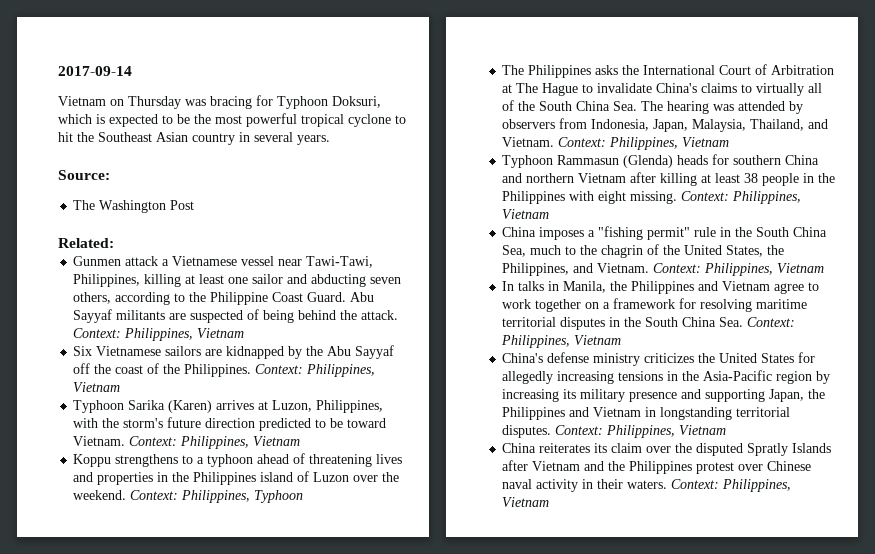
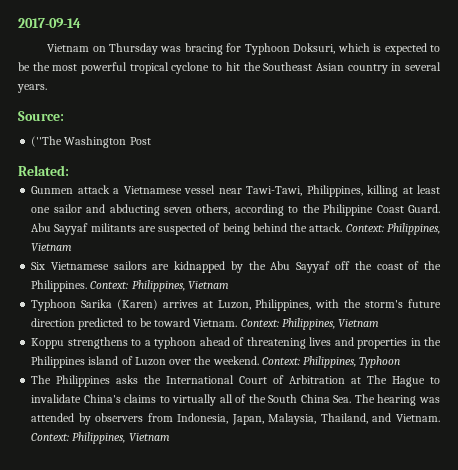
[73,200,96,210] The -> [31,136,63,147] (''The
[502,154,820,168] [502,172,836,186] [502,191,802,204] [502,209,550,219] [502,226,828,240] [502,244,785,258] [502,263,825,276] [502,281,820,294] [502,298,808,312] [502,317,796,330] [501,335,622,348] [502,352,816,366] [502,370,831,384] [502,389,826,402] [502,407,791,420] [502,425,727,438] [502,443,832,456] [502,460,812,474] [502,479,792,492] [502,497,550,507] // Typhoon Rammasun (Glenda) heads for southern China and northern Vietnam after killing at least 38 people in the Philippines with eight missing. Context: Philippines, Vietnam // China imposes a "fishing permit" rule in the South China Sea, much to the chagrin of the United States, the Philippines, and Vietnam. Context: Philippines, Vietnam // In talks in Manila, the Philippines and Vietnam agree to work together on a framework for resolving maritime territorial disputes in the South China Sea. Context: Philippines, Vietnam // China's defense ministry criticizes the United States for allegedly increasing tensions in the Asia-Pacific region by increasing its military presence and supporting Japan, the Philippines and Vietnam in longstanding territorial disputes. Context: Philippines, Vietnam // China reiterates its claim over the disputed Spratly Islands after Vietnam and the Philippines protest over Chinese naval activity in their waters. Context: Philippines, Vietnam -> (170, 437) none

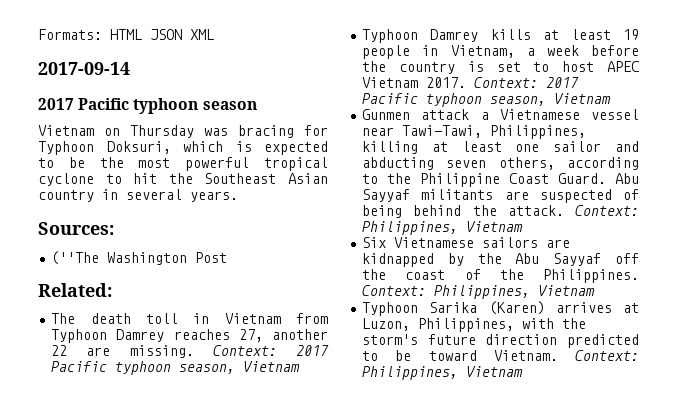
[18,18,81,28] 2017-09-14 -> [38,29,214,40] [38,62,130,75] [38,98,257,114] Formats: HTML JSON XML // 2017-09-14 // 2017 Pacific typhoon season
[18,111,64,121] Source: -> [38,222,114,235] Sources:
(69, 170) none -> [51,313,329,324] [51,329,328,343] [51,345,329,358] [51,361,301,375] [362,29,639,43] [362,45,639,59] [362,61,639,74] [362,77,580,88] [362,93,612,107] // The death toll in Vietnam from Typhoon Damrey reaches 27, another 22 are missing. Context: 2017 Pacific typhoon season, Vietnam // Typhoon Damrey kills at least 19 people in Vietnam, a week before the country is set to host APEC Vietnam 2017. Context: 2017 Pacific typhoon season, Vietnam
[31,337,442,349] [31,356,401,368] [31,375,441,387] [31,394,441,406] [31,413,441,425] [31,432,170,444] // Koppu strengthens to a typhoon ahead of threatening lives and properties in the Philippines island of Luzon over the weekend. Context: Philippines, Typhoon // The Philippines asks the International Court of Arbitration at The Hague to invalidate China's claims to virtually all of the South China Sea. The hearing was attended by observers from Indonesia, Japan, Malaysia, Thailand, and Vietnam. Context: Philippines, Vietnam -> (524, 371) none

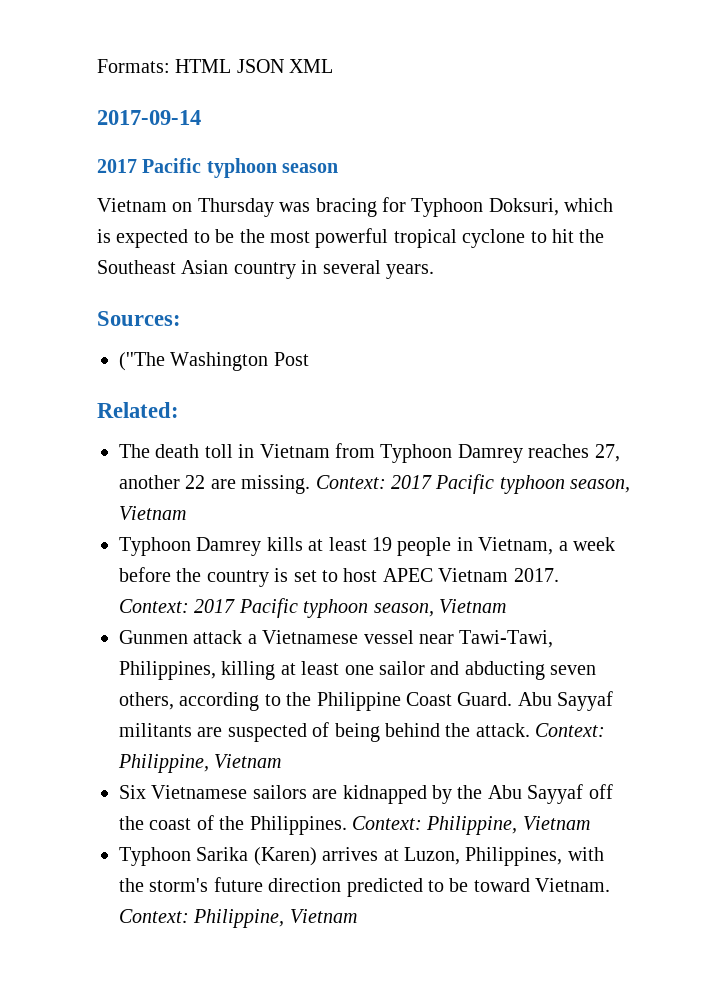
[362,221,459,235] Philippines, -> [118,754,209,773] Philippine,
[434,285,531,299] Philippines, -> [426,816,518,835] Philippine,
[362,366,459,380] Philippines, -> [193,909,285,928] Philippine,

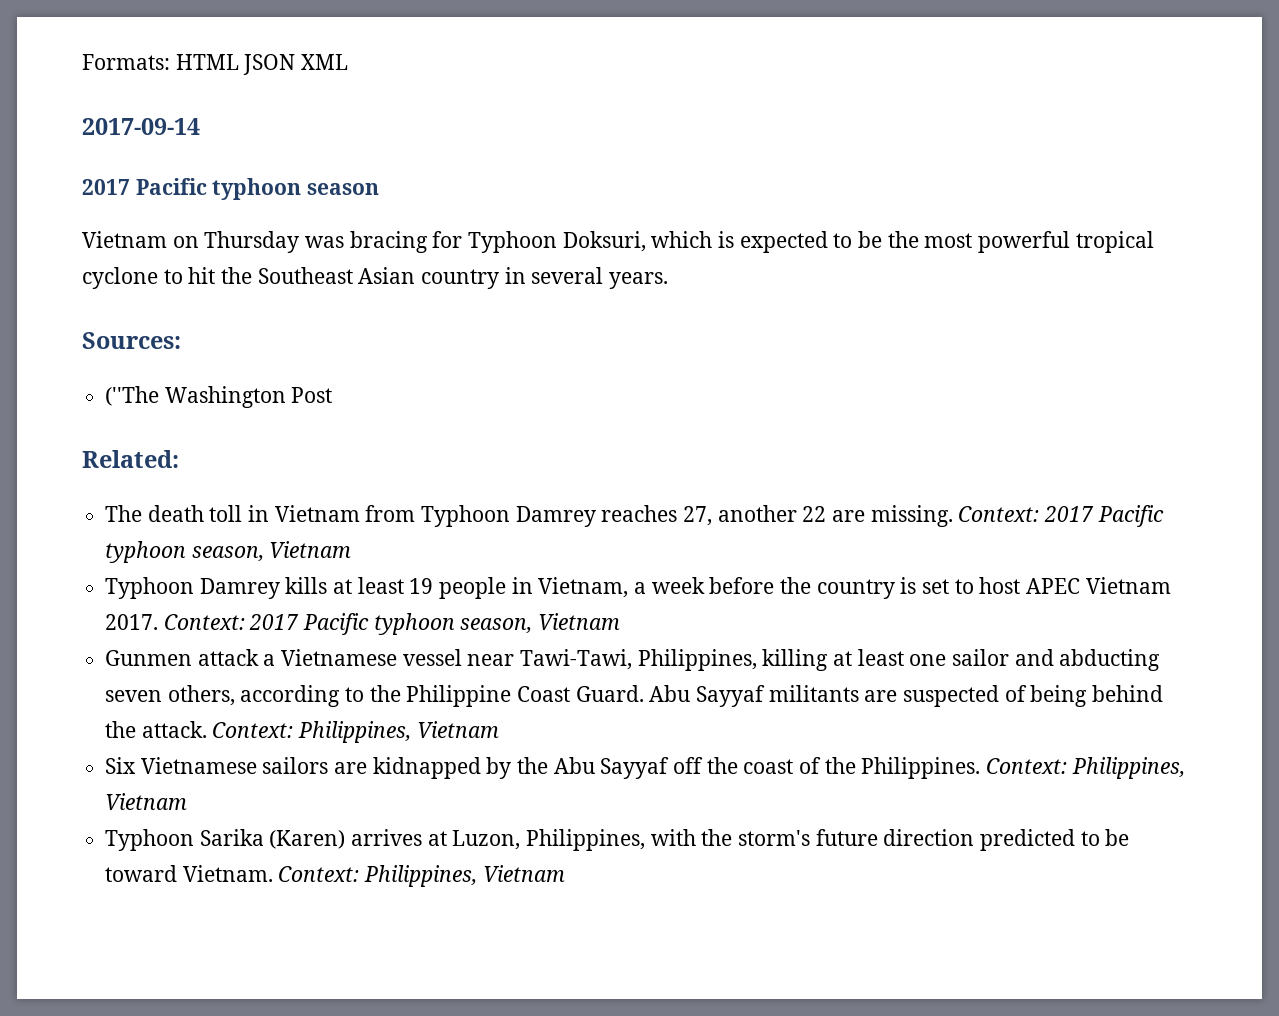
[118,754,209,773] Philippine, -> [298,721,412,743] Philippines,
[426,816,518,835] Philippine, -> [1071,757,1185,779] Philippines,
[193,909,285,928] Philippine, -> [364,865,478,887] Philippines,

